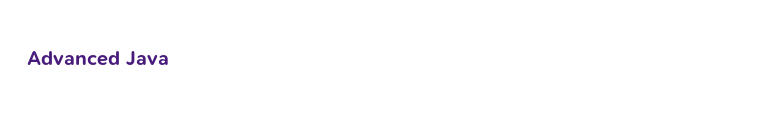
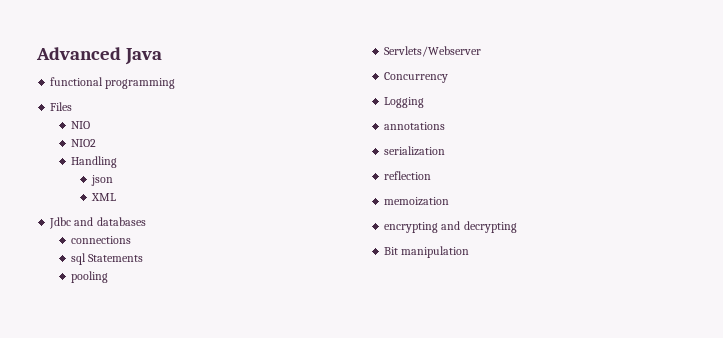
(169, 59) none -> [50,77,176,89] [50,102,73,111] [70,121,90,129] [70,139,96,147] [70,156,117,168] [90,175,113,186] [90,193,116,201] [49,217,146,229] [70,236,131,244] [70,253,144,265] [70,271,108,283] [384,46,482,57] [384,72,449,83] [384,97,425,108] [384,122,446,130] [384,146,446,156] [384,171,432,180] [384,197,450,206] [384,221,517,233] [384,246,470,258] // functional programming // Files // NIO // NIO2 // Handling // json // XML // Jdbc and databases // connections // sql Statements // pooling // Servlets/Webserver // Concurrency // Logging // annotations // serialization // reflection // memoization // encrypting and decrypting // Bit manipulation

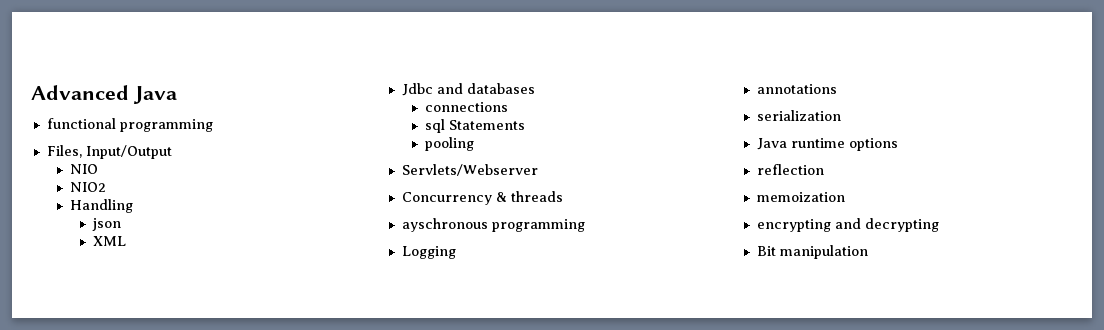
[50,102,73,111] Files -> [46,145,172,159] Files, Input/Output
(449, 77) none -> [495,191,563,202] [401,218,585,232] & threads // ayschronous programming
(446, 151) none -> [756,138,898,151] // Java runtime options

